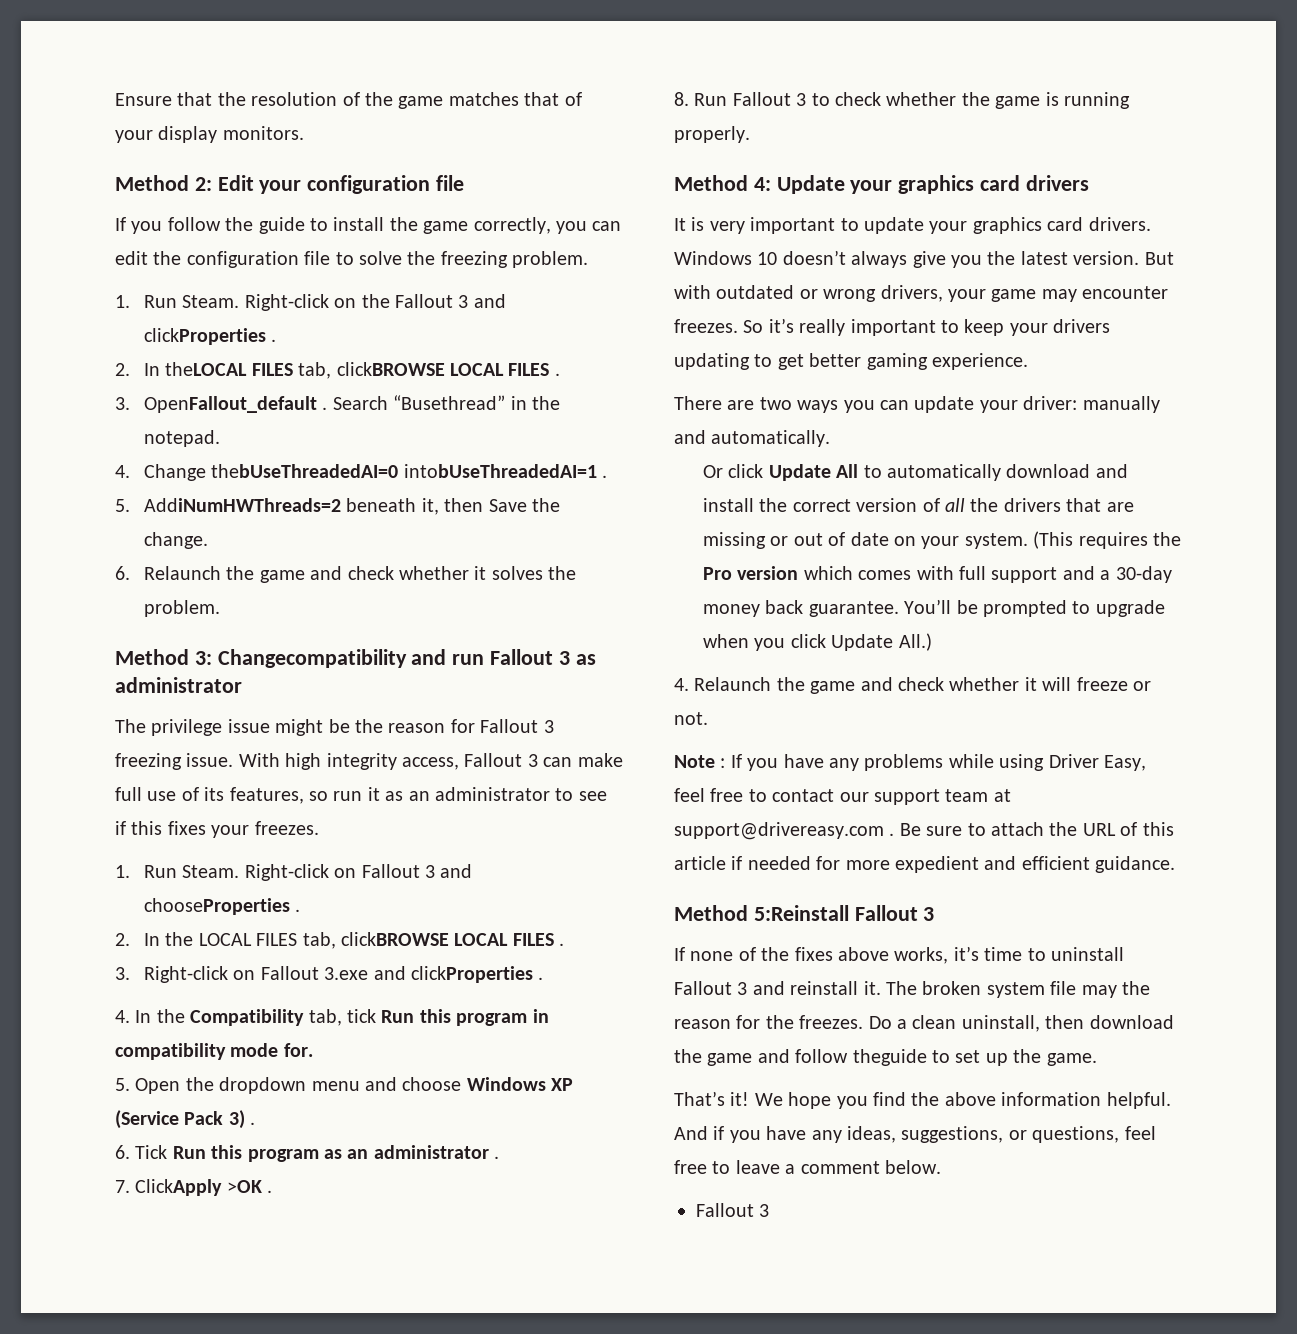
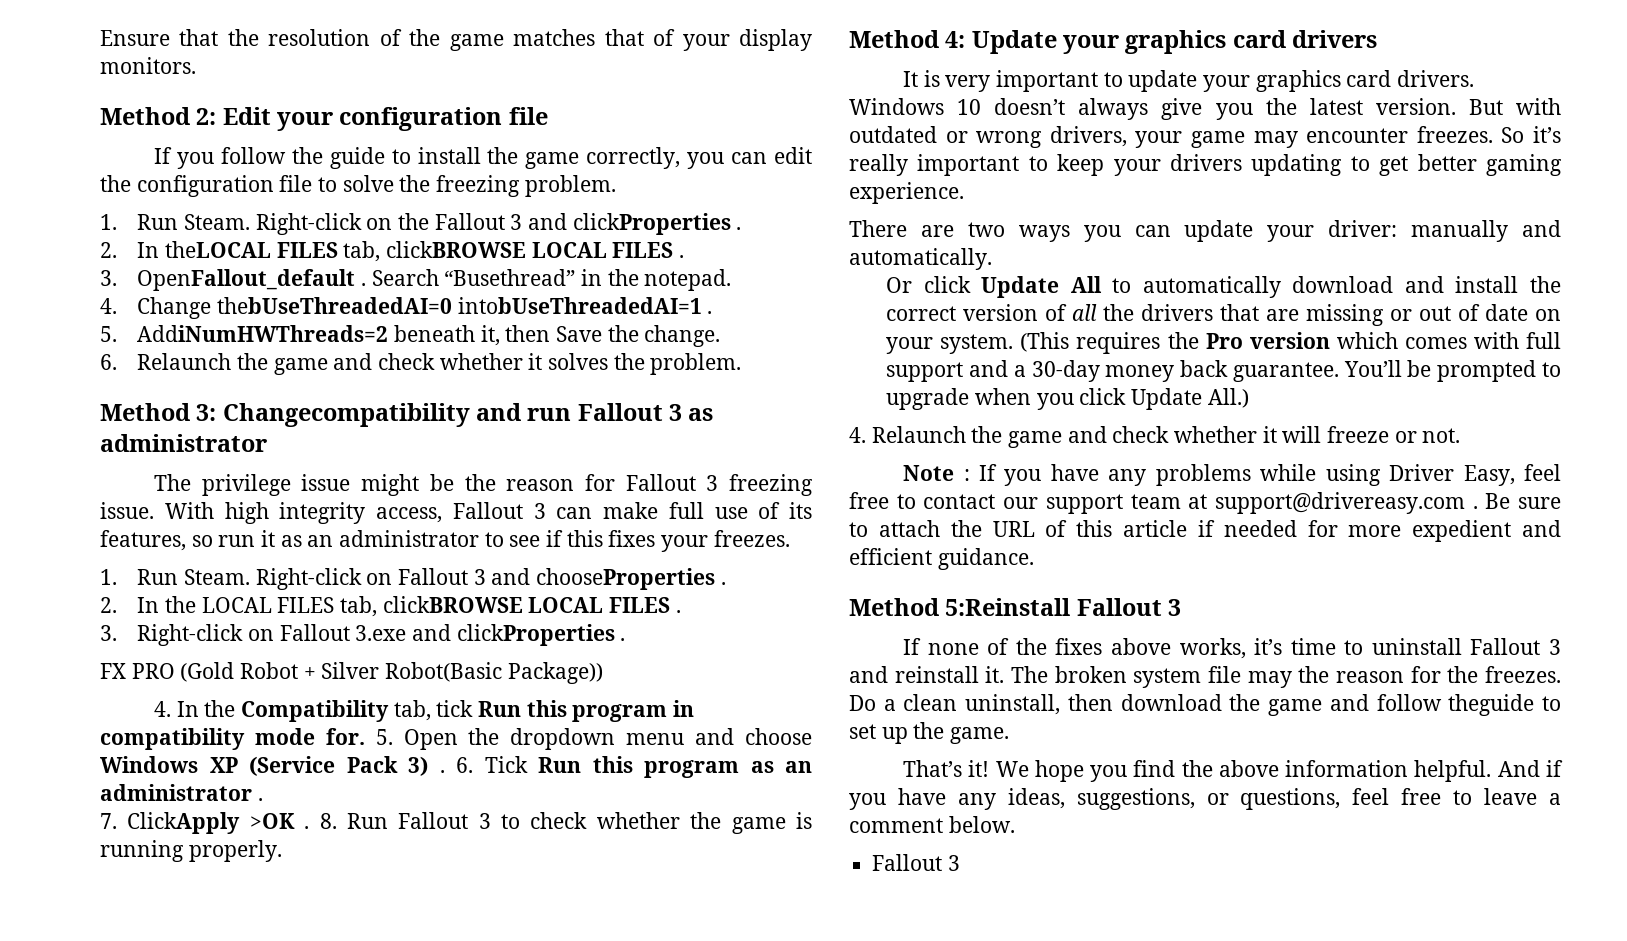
(544, 978) none -> [100,662,603,684] // FX PRO (Gold Robot + Silver Robot(Basic Package))
(313, 1050) // -> (365, 736) none
(256, 1123) // -> (445, 771) none
(273, 1191) // -> (310, 827) none

